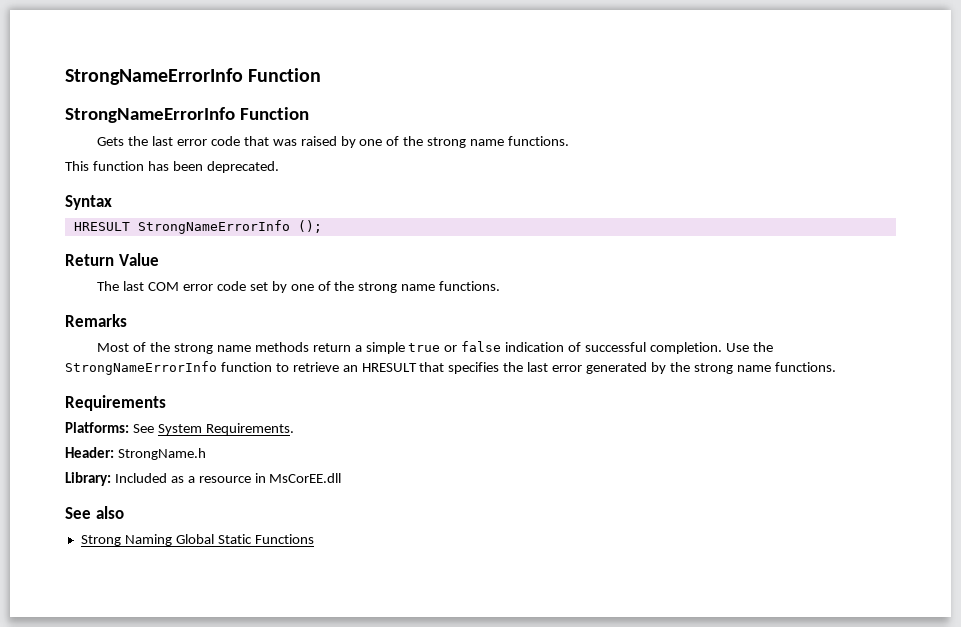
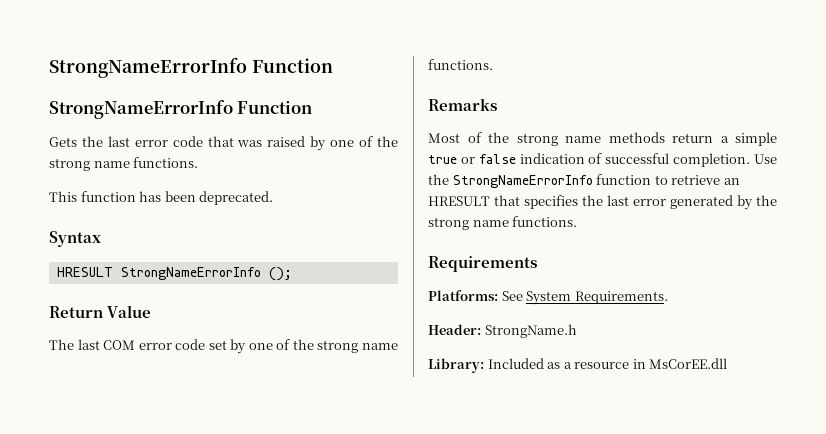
[65,506,124,519] [80,534,314,546] // See also // Strong Naming Global Static Functions -> (728, 363) none

